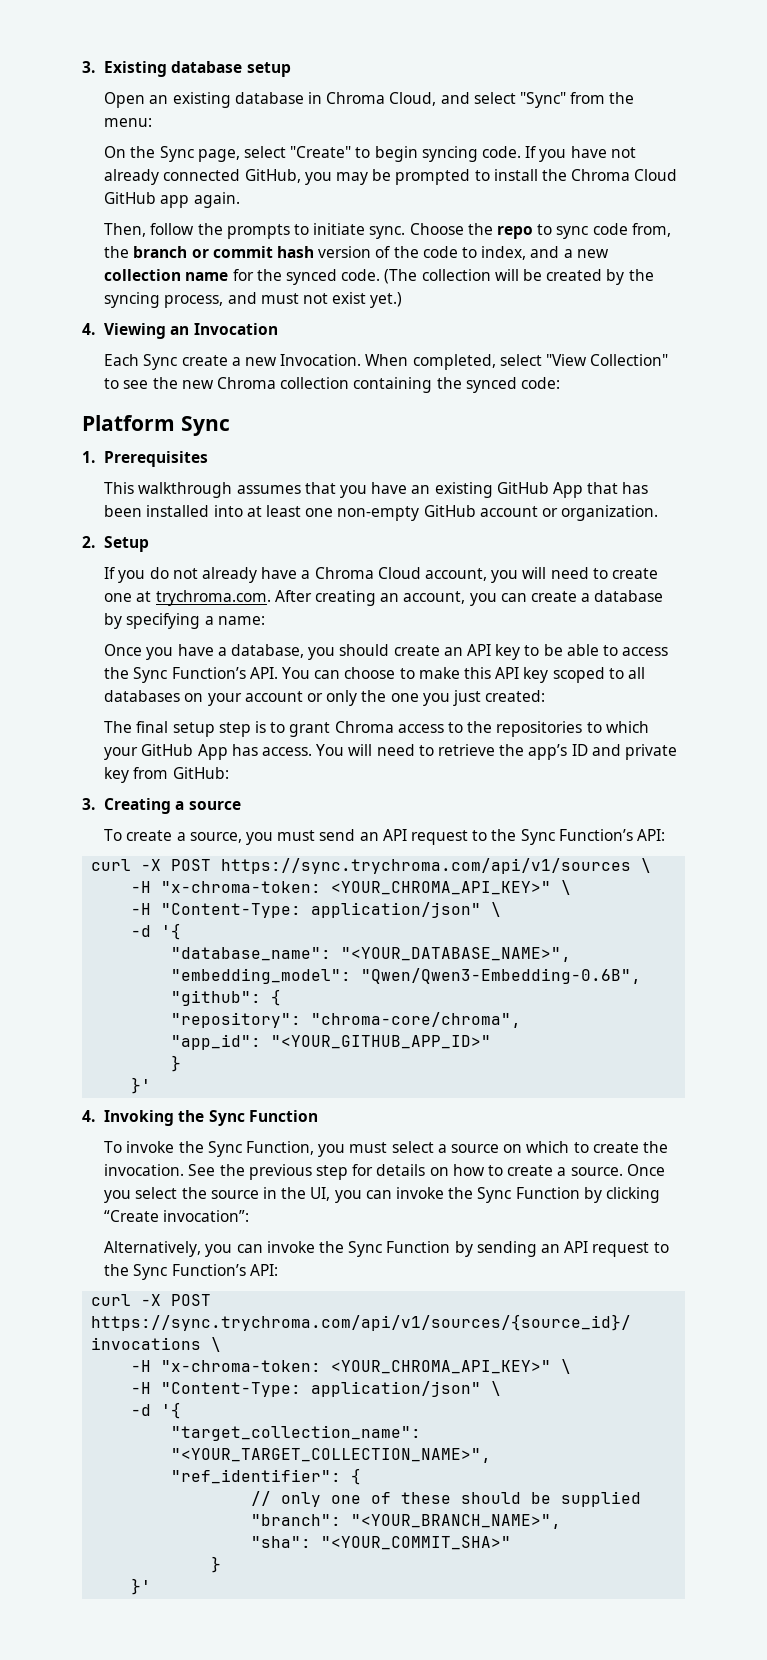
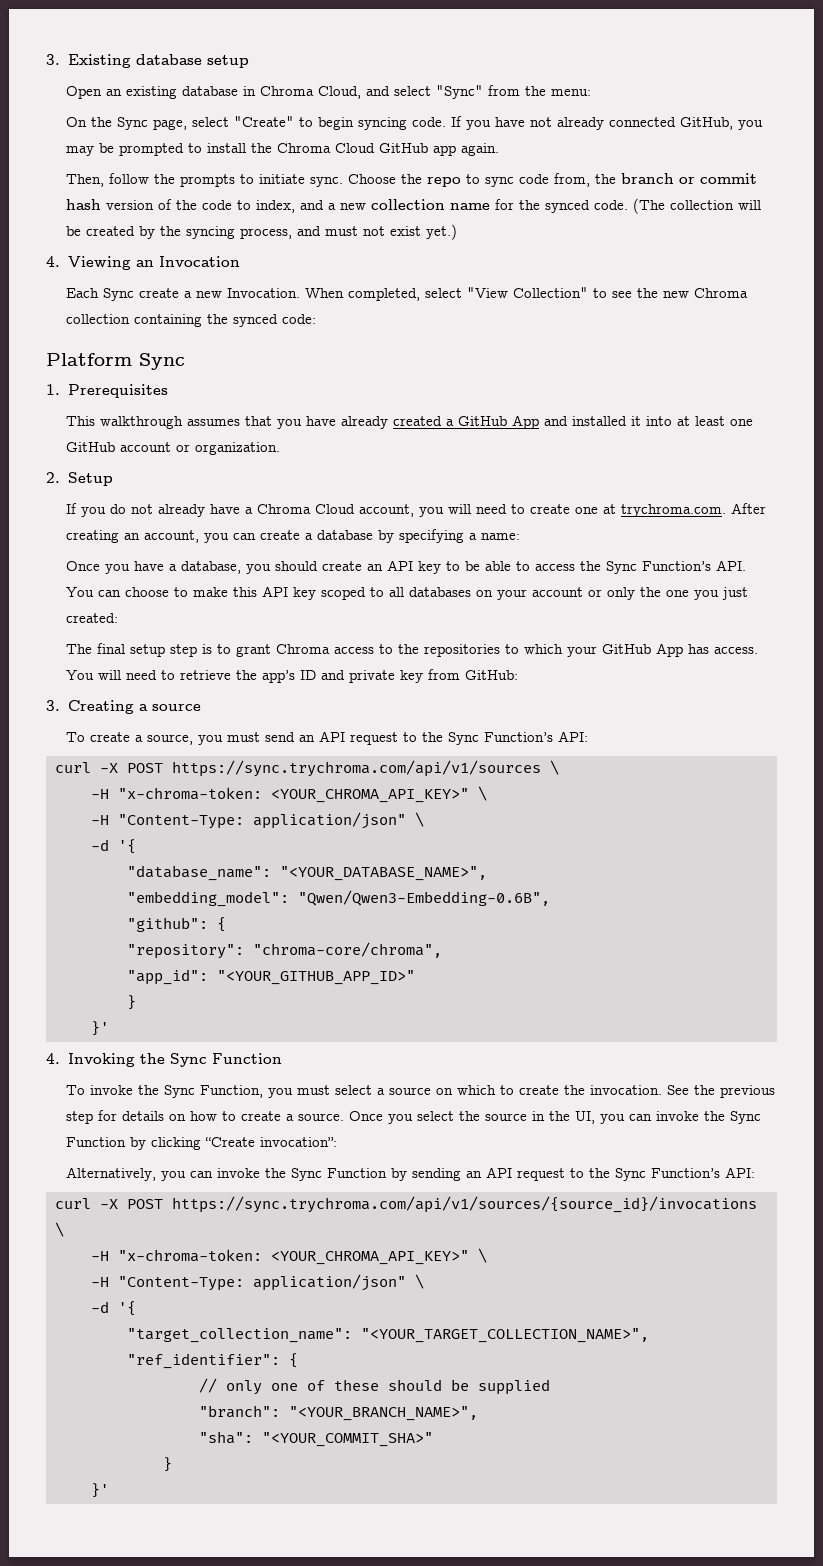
[411,482,649,498] [104,505,210,517] an existing GitHub App that has been installed -> [341,415,642,429] already created a GitHub App and installed it
[337,506,420,521] non-empty -> (754, 422) none

